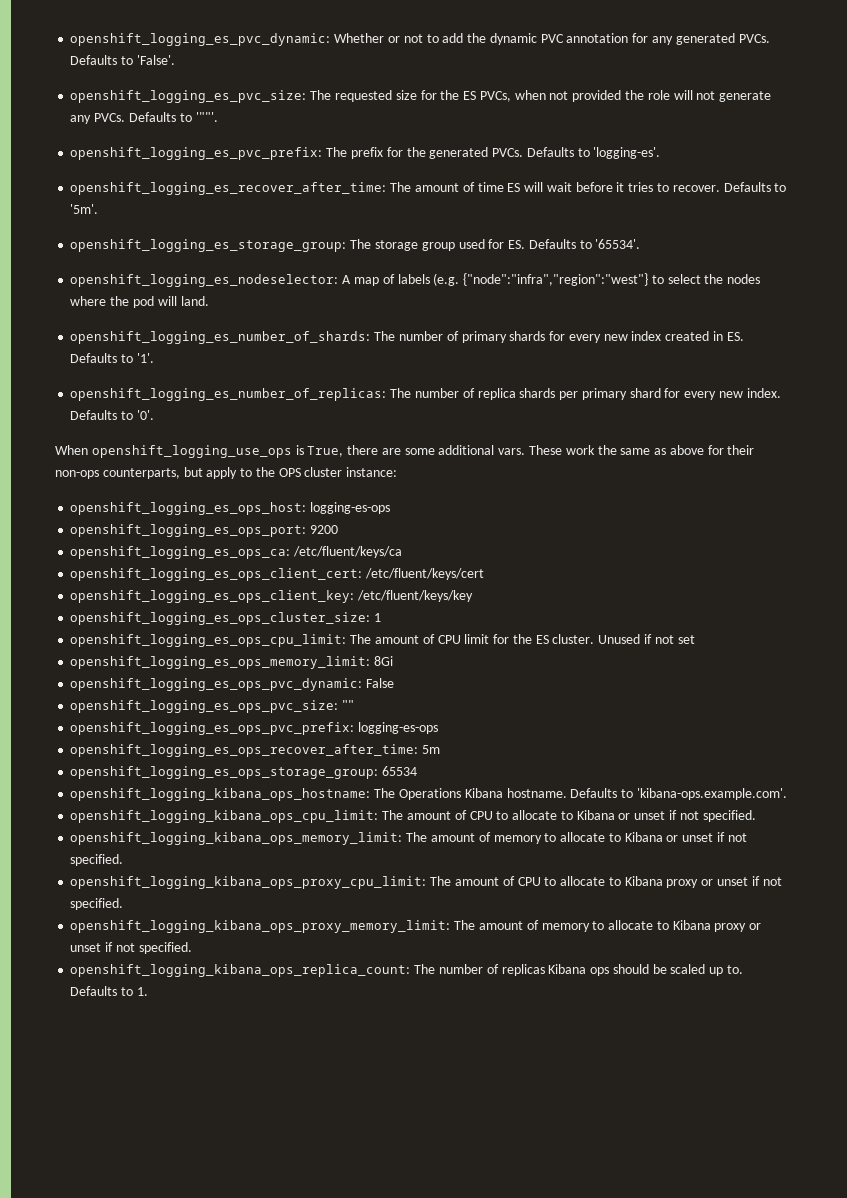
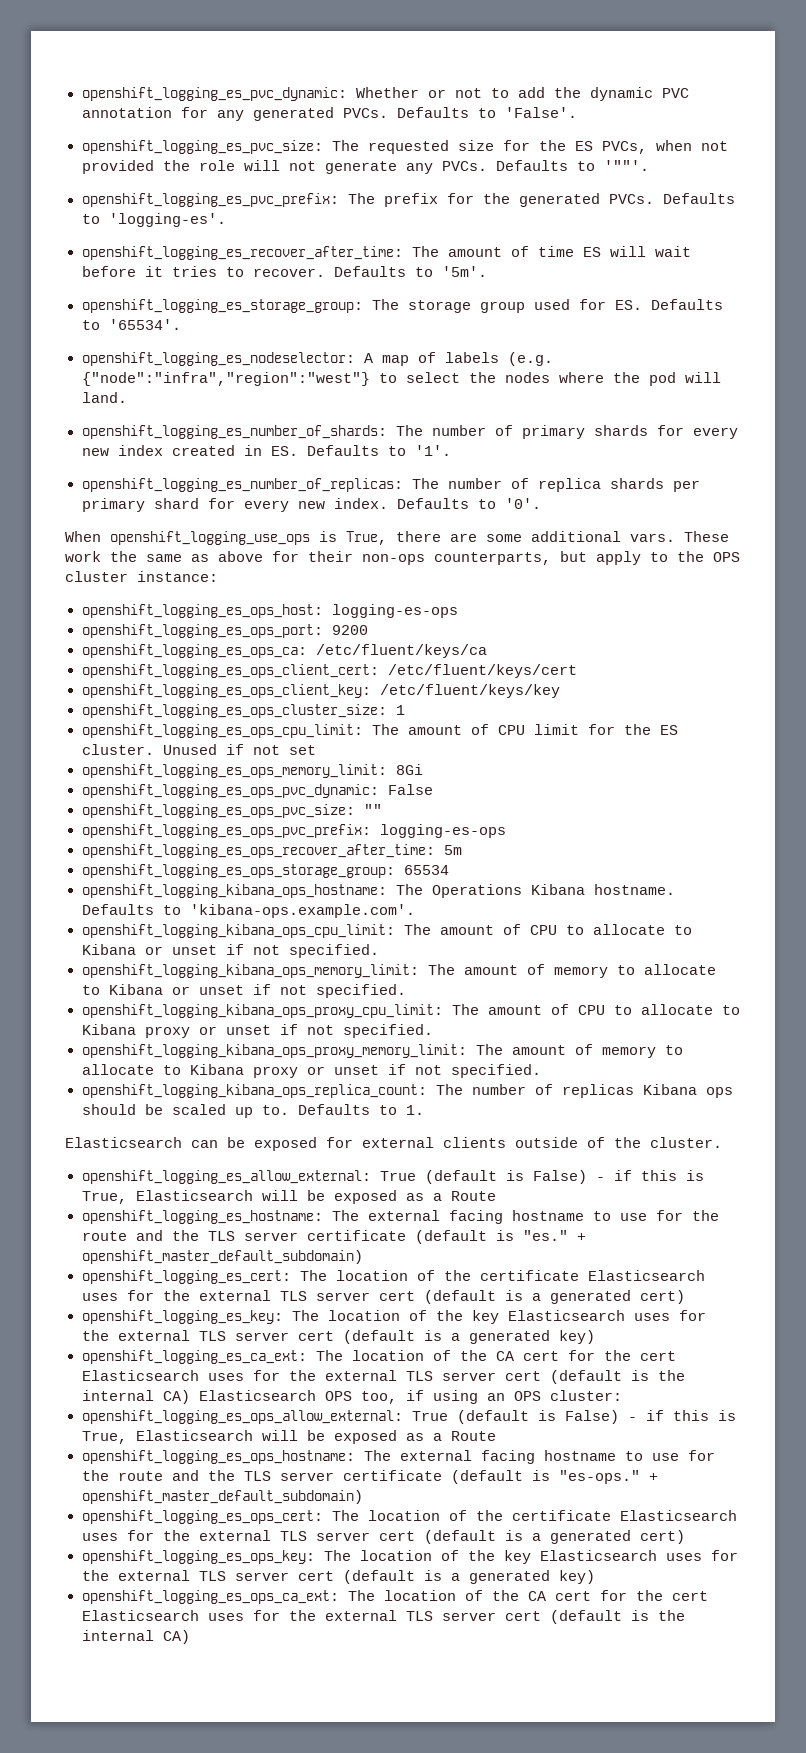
(148, 991) none -> [65,1137,722,1151] [81,1170,704,1184] [81,1190,496,1204] [81,1210,719,1224] [81,1230,586,1244] [81,1250,363,1264] [81,1270,705,1284] [81,1290,685,1304] [81,1310,706,1324] [81,1330,595,1344] [81,1350,676,1364] [81,1370,685,1384] [81,1390,622,1404] [81,1410,736,1424] [81,1430,496,1444] [81,1450,715,1464] [81,1470,658,1484] [81,1490,363,1504] [81,1510,737,1524] [81,1530,685,1544] [81,1550,738,1564] [81,1570,595,1584] [81,1590,708,1604] [81,1610,685,1624] [81,1630,190,1644] // Elasticsearch can be exposed for external clients outside of the cluster. // openshift_logging_es_allow_external: True (default is False) - if this is True, Elasticsearch will be exposed as a Route // openshift_logging_es_hostname: The external facing hostname to use for the route and the TLS server certificate (default is "es." + openshift_master_default_subdomain) // openshift_logging_es_cert: The location of the certificate Elasticsearch uses for the external TLS server cert (default is a generated cert) // openshift_logging_es_key: The location of the key Elasticsearch uses for the external TLS server cert (default is a generated key) // openshift_logging_es_ca_ext: The location of the CA cert for the cert Elasticsearch uses for the external TLS server cert (default is the internal CA) Elasticsearch OPS too, if using an OPS cluster: // openshift_logging_es_ops_allow_external: True (default is False) - if this is True, Elasticsearch will be exposed as a Route // openshift_logging_es_ops_hostname: The external facing hostname to use for the route and the TLS server certificate (default is "es-ops." + openshift_master_default_subdomain) // openshift_logging_es_ops_cert: The location of the certificate Elasticsearch uses for the external TLS server cert (default is a generated cert) // openshift_logging_es_ops_key: The location of the key Elasticsearch uses for the external TLS server cert (default is a generated key) // openshift_logging_es_ops_ca_ext: The location of the CA cert for the cert Elasticsearch uses for the external TLS server cert (default is the internal CA)

